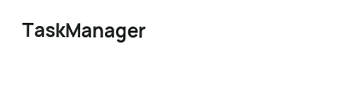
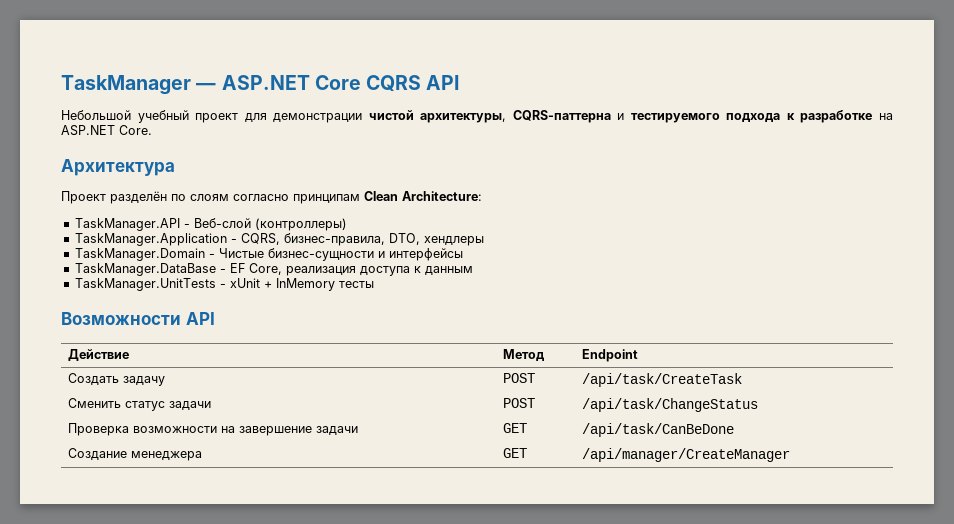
(147, 32) none -> [196,75,460,91] [61,110,894,123] [61,125,152,136] [61,159,175,176] [61,191,482,204] [74,218,347,231] [74,233,484,246] [74,248,463,261] [74,263,473,276] [74,278,374,291] [61,312,215,325] [67,349,129,361] [502,349,544,361] [581,349,638,362] [67,373,165,386] [502,373,535,383] [581,373,742,387] [67,398,211,411] [502,398,535,408] [581,398,758,412] [67,423,358,436] [502,423,527,433] [581,423,734,437] [67,448,202,461] [502,448,527,458] [581,448,790,462] — ASP.NET Core CQRS API // Небольшой учебный проект для демонстрации чистой архитектуры, CQRS-паттерна и тестируемого подхода к разработке на ASP.NET Core. // Архитектура // Проект разделён по слоям согласно принципам Clean Architecture: // TaskManager.API - Веб-слой (контроллеры) // TaskManager.Application - CQRS, бизнес-правила, DTO, хендлеры // TaskManager.Domain - Чистые бизнес-сущности и интерфейсы // TaskManager.DataBase - EF Core, реализация доступа к данным // TaskManager.UnitTests - xUnit + InMemory тесты // Возможности API // Действие | Метод | Endpoint // Создать задачу | POST | /api/task/CreateTask // Сменить статус задачи | POST | /api/task/ChangeStatus // Проверка возможности на завершение задачи | GET | /api/task/CanBeDone // Создание менеджера | GET | /api/manager/CreateManager

